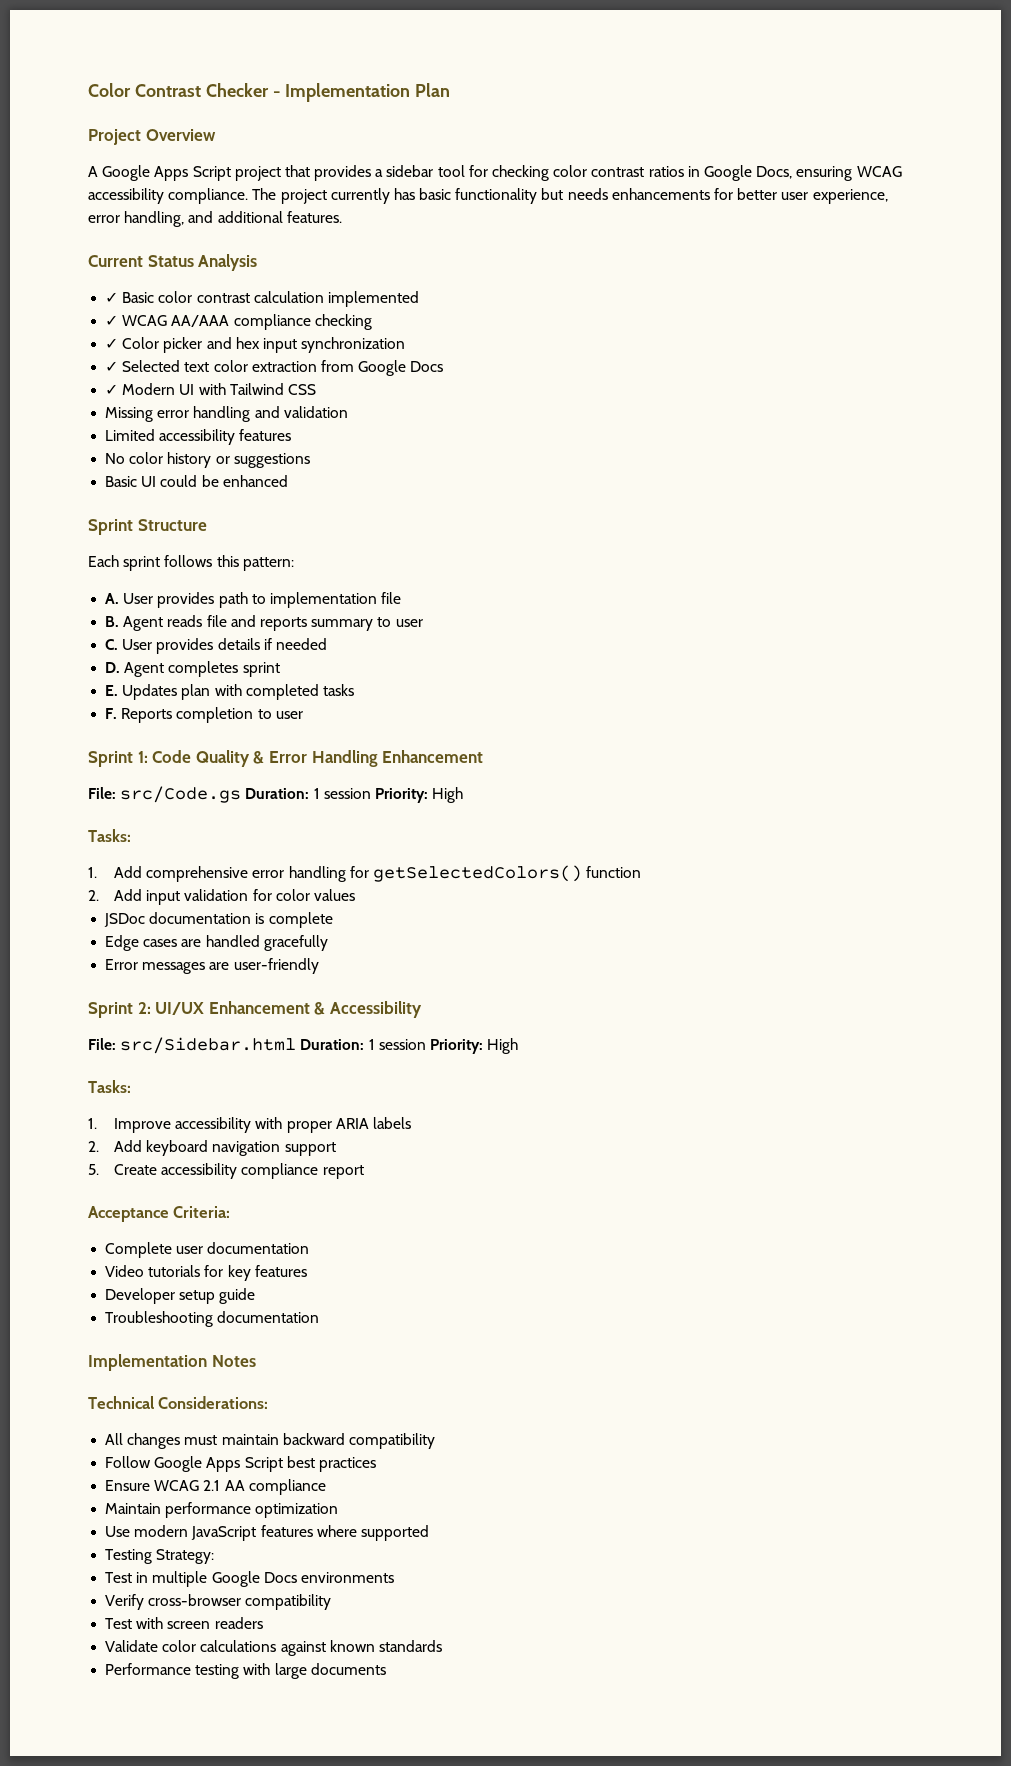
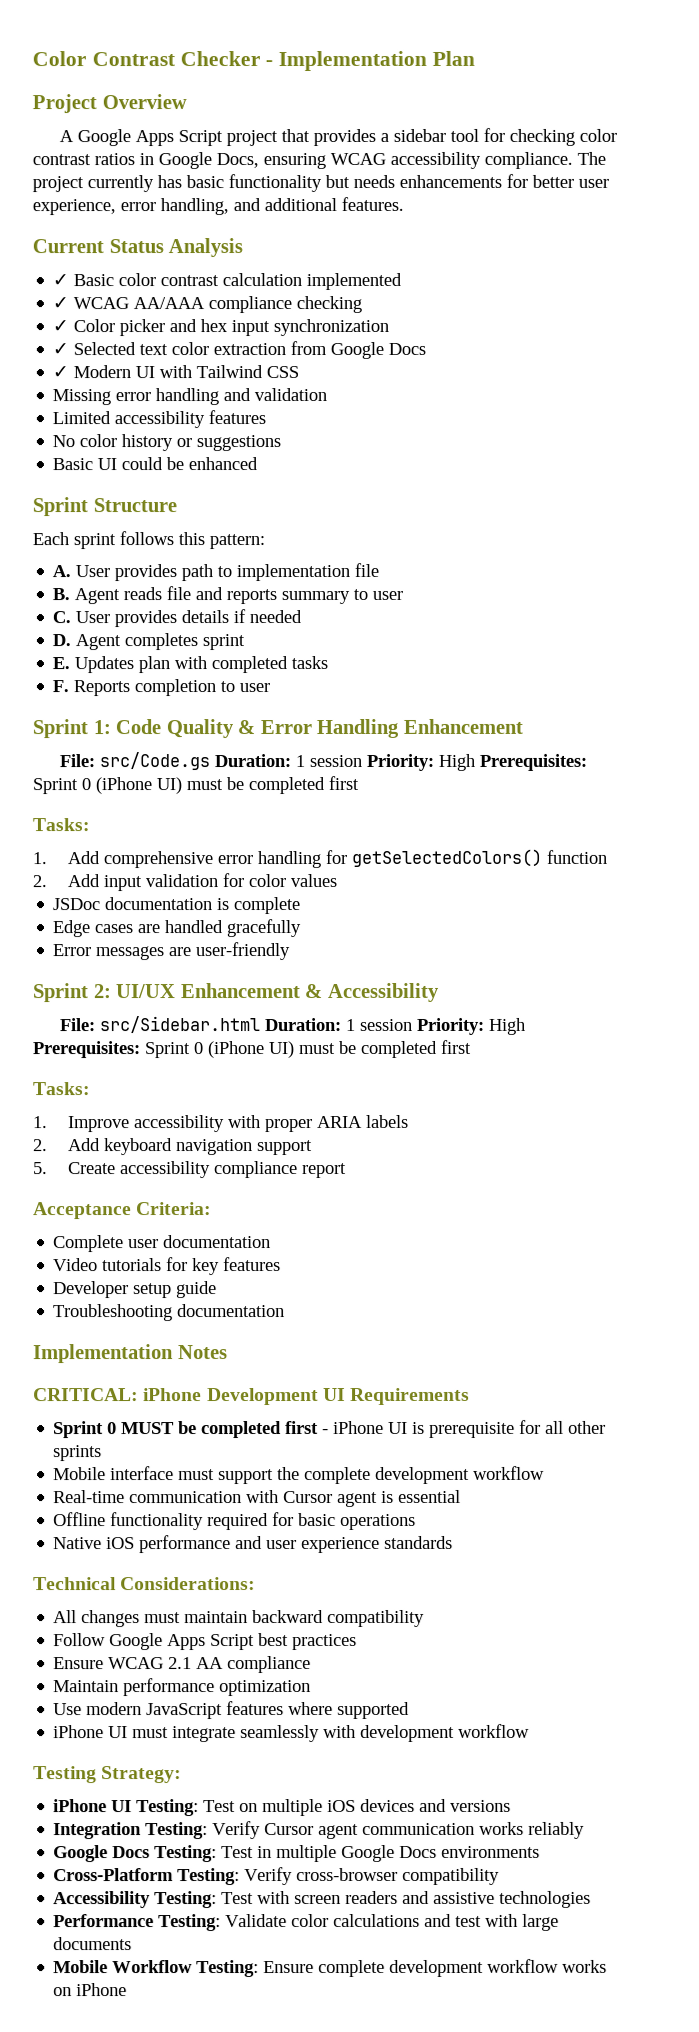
(464, 795) none -> [478,753,587,771] [32,775,359,795] Prerequisites: Sprint 0 (iPhone UI) must be completed first
(519, 1046) none -> [33,1039,472,1059] Prerequisites: Sprint 0 (iPhone UI) must be completed first
(256, 1361) none -> [33,1387,471,1406] [53,1419,607,1439] [53,1445,103,1462] [53,1465,546,1485] [53,1489,462,1508] [53,1512,417,1531] [53,1535,454,1554] // CRITICAL: iPhone Development UI Requirements // Sprint 0 MUST be completed first - iPhone UI is prerequisite for all other sprints // Mobile interface must support the complete development workflow // Real-time communication with Cursor agent is essential // Offline functionality required for basic operations // Native iOS performance and user experience standards
[105,1549,215,1564] Testing Strategy: // -> [53,1723,531,1743] [33,1766,183,1784] [53,1798,512,1817] [53,1821,586,1840] [53,1845,218,1863] iPhone UI must integrate seamlessly with development workflow // Testing Strategy: // iPhone UI Testing: Test on multiple iOS devices and versions // Integration Testing: Verify Cursor agent communication works reliably // Google Docs Testing:
(394, 1577) none -> [53,1868,241,1886] Cross-Platform Testing:
(332, 1602) none -> [53,1891,218,1909] Accessibility Testing:
[105,1640,442,1656] [105,1663,386,1679] // Validate color calculations against known standards // Performance testing with large documents -> [402,1890,592,1908] [53,1913,560,1932] [53,1937,133,1951] [53,1958,608,1978] [53,1983,128,1997] and assistive technologies // Performance Testing: Validate color calculations and test with large documents // Mobile Workflow Testing: Ensure complete development workflow works on iPhone

